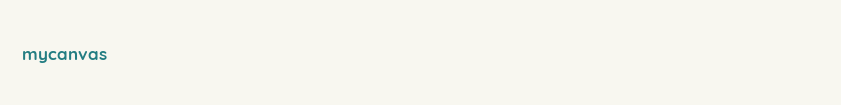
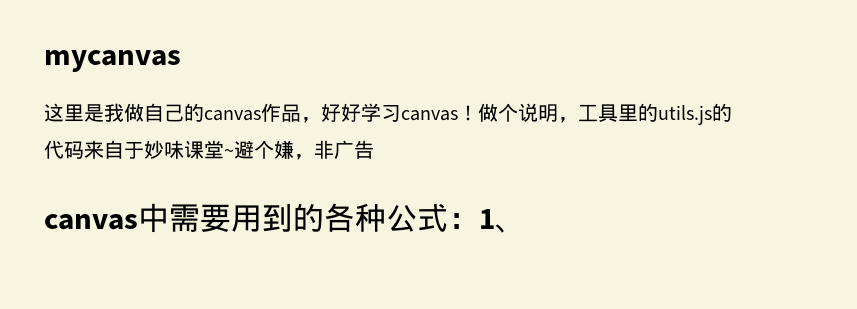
(107, 57) none -> [44,103,732,125] [44,140,374,160] [44,203,526,233] // 这里是我做自己的canvas作品，好好学习canvas！做个说明，工具里的utils.js的代码来自于妙味课堂~避个嫌，非广告 // canvas中需要用到的各种公式：1、

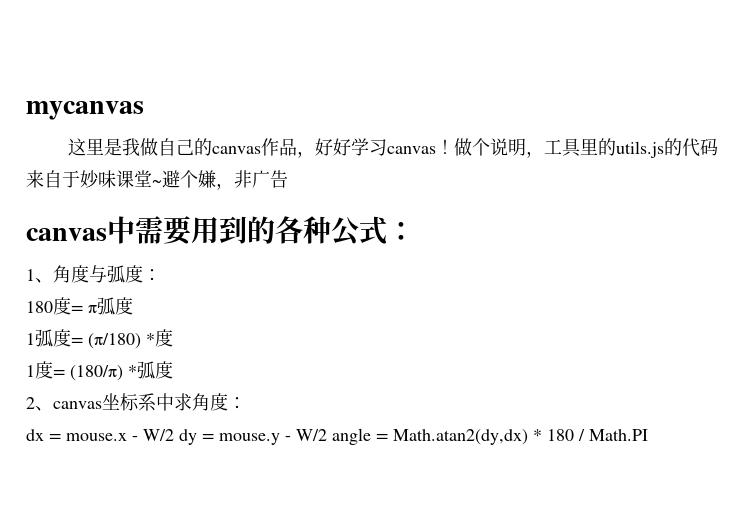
[479,209,526,233] 1、 -> [26,265,161,284] [26,297,133,316] [26,329,173,349] [26,361,173,381] [26,393,246,411] [26,428,648,445] // 1、角度与弧度： // 180度= π弧度 // 1弧度= (π/180) *度 // 1度= (180/π) *弧度 // 2、canvas坐标系中求角度： // dx = mouse.x - W/2 dy = mouse.y - W/2 angle = Math.atan2(dy,dx) * 180 / Math.PI

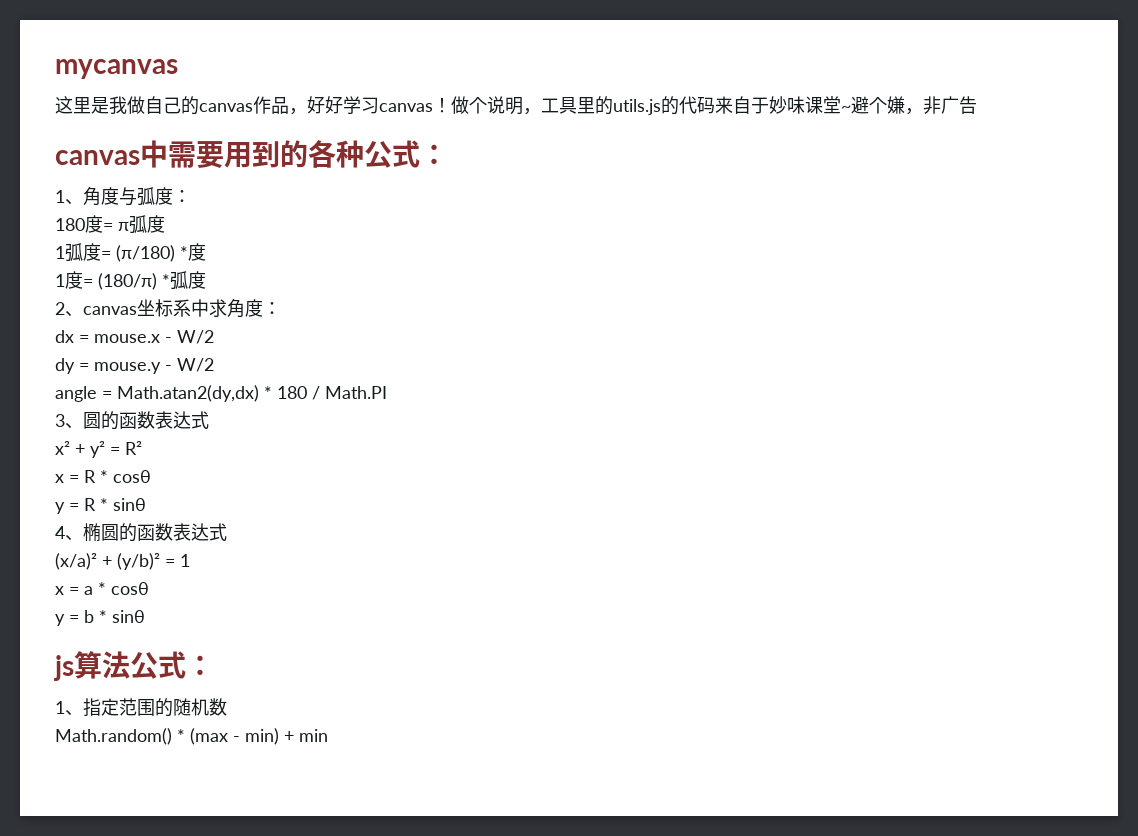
(174, 435) none -> (214, 337) //
(327, 435) none -> (214, 365) //
(648, 435) none -> [55,411,209,430] [55,441,142,458] [55,470,151,483] [55,498,146,514] [55,523,227,542] [55,553,190,570] [55,582,149,595] [55,610,145,626] [53,651,214,681] [55,698,227,717] [55,728,328,745] // 3、圆的函数表达式 // x² + y² = R² // x = R * cosθ // y = R * sinθ // 4、椭圆的函数表达式 // (x/a)² + (y/b)² = 1 // x = a * cosθ // y = b * sinθ // js算法公式： // 1、指定范围的随机数 // Math.random() * (max - min) + min

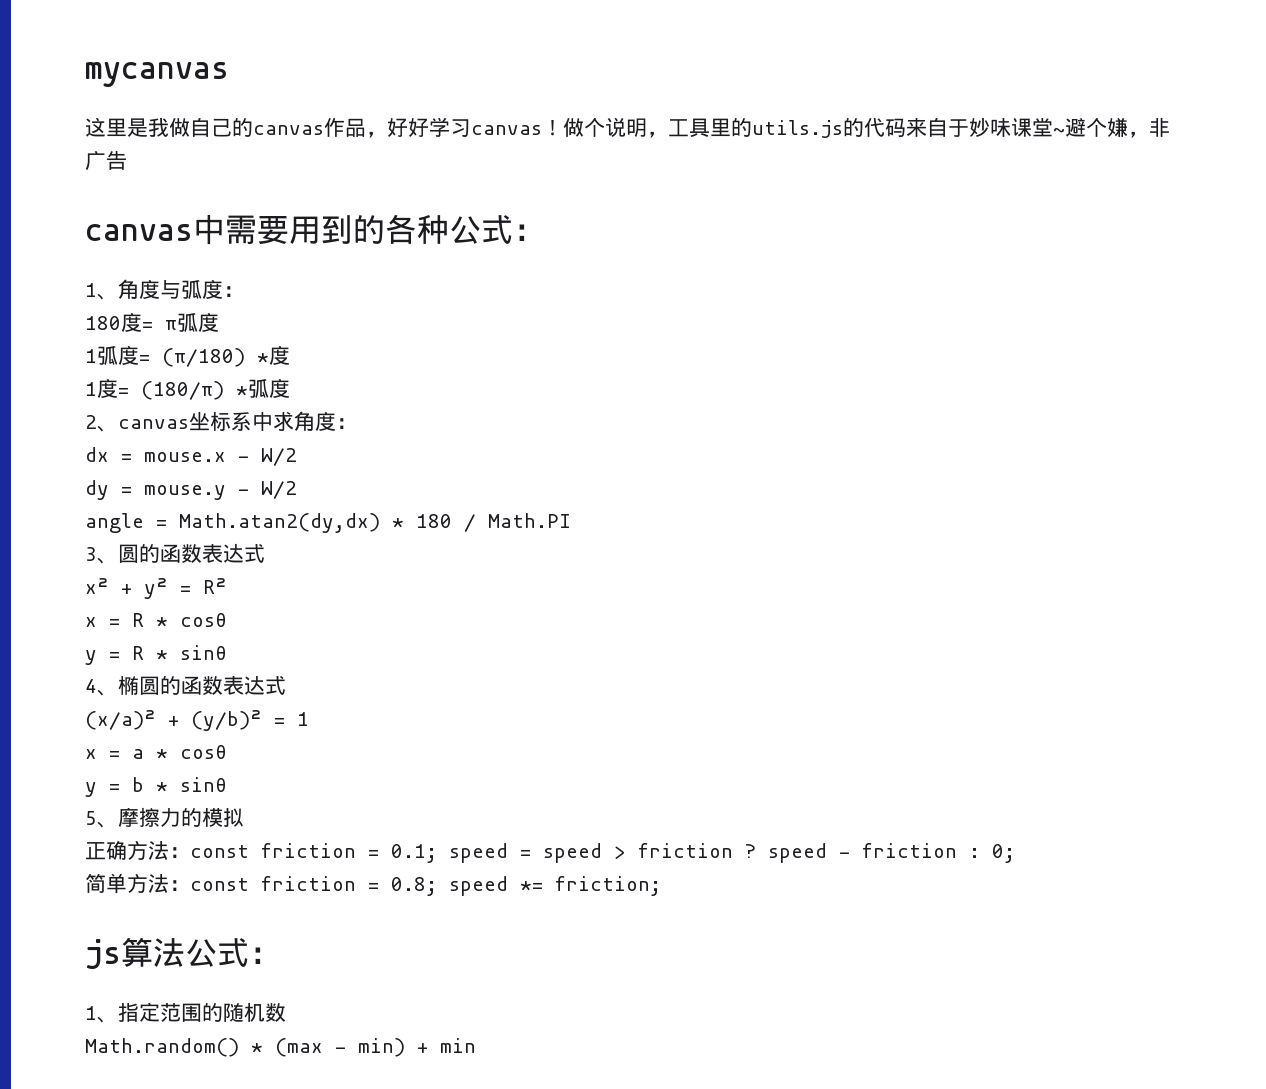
(145, 616) none -> [85,807,244,828] [85,840,1015,863] [85,873,661,896] // 5、摩擦力的模拟 // 正确方法：const friction = 0.1; speed = speed > friction ? speed - friction : 0; // 简单方法：const friction = 0.8; speed *= friction;

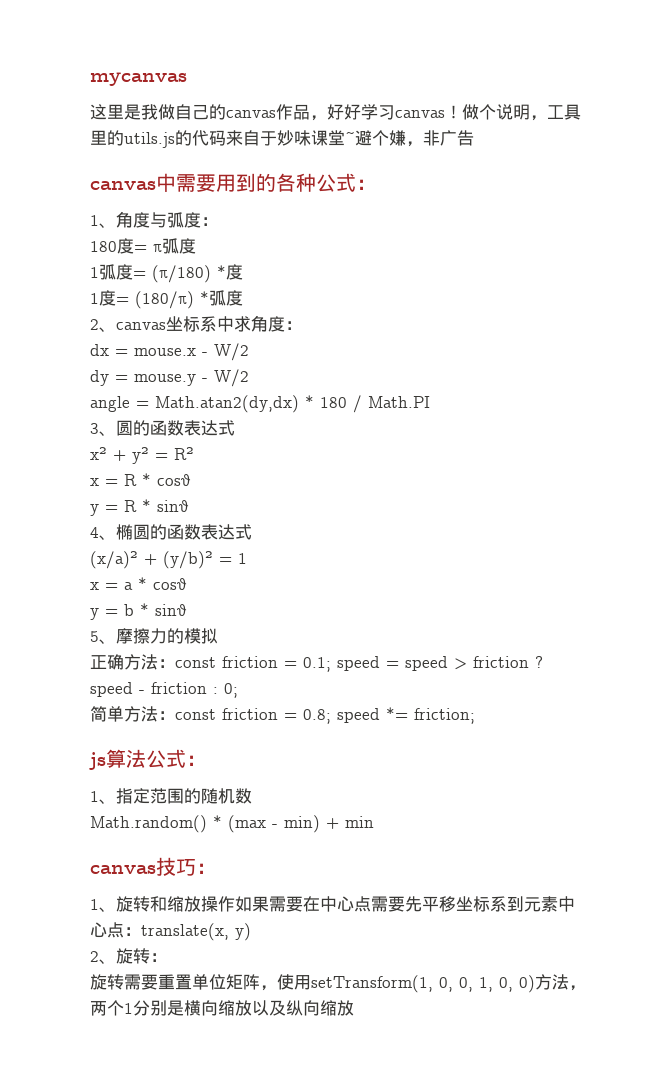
(476, 1045) none -> [90,857,216,876] [90,896,575,912] [90,922,251,941] [90,948,167,964] [90,974,586,993] [90,1000,354,1016] // canvas技巧： // 1、旋转和缩放操作如果需要在中心点需要先平移坐标系到元素中心点：translate(x, y) // 2、旋转： // 旋转需要重置单位矩阵，使用setTransform(1, 0, 0, 1, 0, 0)方法，两个1分别是横向缩放以及纵向缩放

